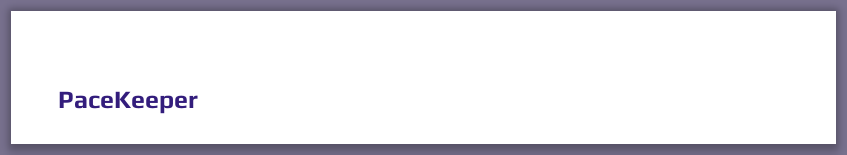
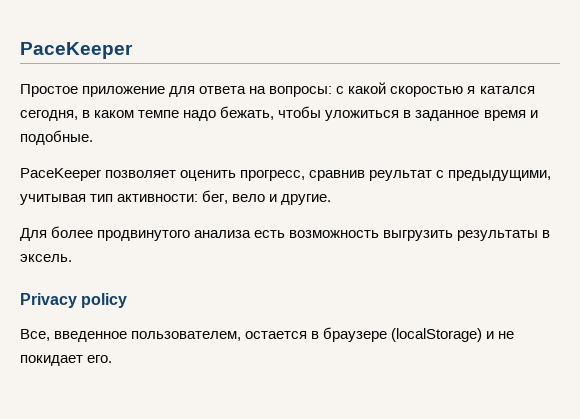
[58,91,198,114] PaceKeeper -> [20,42,133,59] [20,82,535,97] [20,106,538,121] [20,130,93,145] [20,168,552,181] [20,190,332,205] [20,226,551,241] [20,254,72,262] [20,293,128,308] [20,327,515,342] [20,355,113,366] PaceKeeper // Простое приложение для ответа на вопросы: с какой скоростью я катался сегодня, в каком темпе надо бежать, чтобы уложиться в заданное время и подобные. // PaceKeeper позволяет оценить прогресс, сравнив реультат с предыдущими, учитывая тип активности: бег, вело и другие. // Для более продвинутого анализа есть возможность выгрузить результаты в эксель. // Privacy policy // Все, введенное пользователем, остается в браузере (localStorage) и не покидает его.

